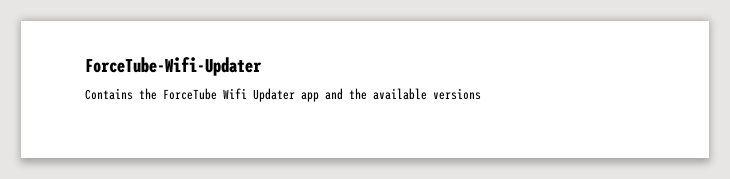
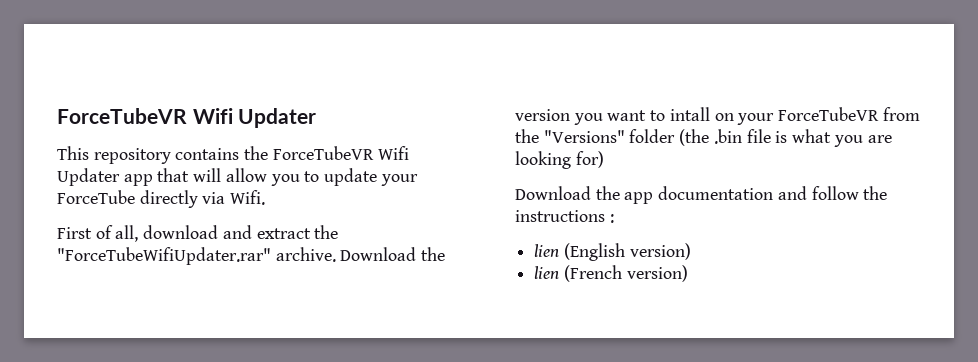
[85,57,262,76] [85,88,481,102] ForceTube-Wifi-Updater // Contains the ForceTube Wifi Updater app and the available versions -> [57,108,317,128] [57,146,409,164] [57,168,418,186] [57,190,266,208] [57,225,339,242] [57,247,446,265] [515,107,920,125] [515,129,892,147] [515,151,604,169] [515,186,888,204] [515,210,614,223] [534,243,691,261] [534,265,688,282] ForceTubeVR Wifi Updater // This repository contains the ForceTubeVR Wifi Updater app that will allow you to update your ForceTube directly via Wifi. // First of all, download and extract the "ForceTubeWifiUpdater.rar" archive. Download the version you want to intall on your ForceTubeVR from the "Versions" folder (the .bin file is what you are looking for) // Download the app documentation and follow the instructions : // lien (English version) // lien (French version)

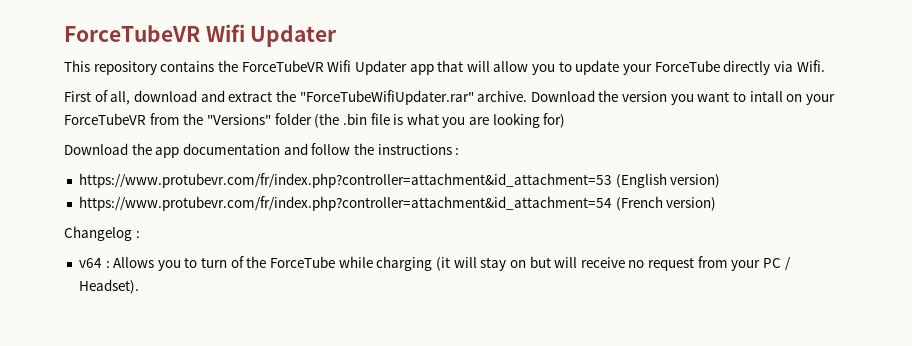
[534,244,560,257] lien -> [78,173,612,188] https://www.protubevr.com/fr/index.php?controller=attachment&id_attachment=53
[534,266,560,279] lien -> [78,196,612,211] https://www.protubevr.com/fr/index.php?controller=attachment&id_attachment=54
(688, 273) none -> [64,226,140,241] [78,256,791,271] [78,279,139,294] // Changelog : // v64 : Allows you to turn of the ForceTube while charging (it will stay on but will receive no request from your PC / Headset).

